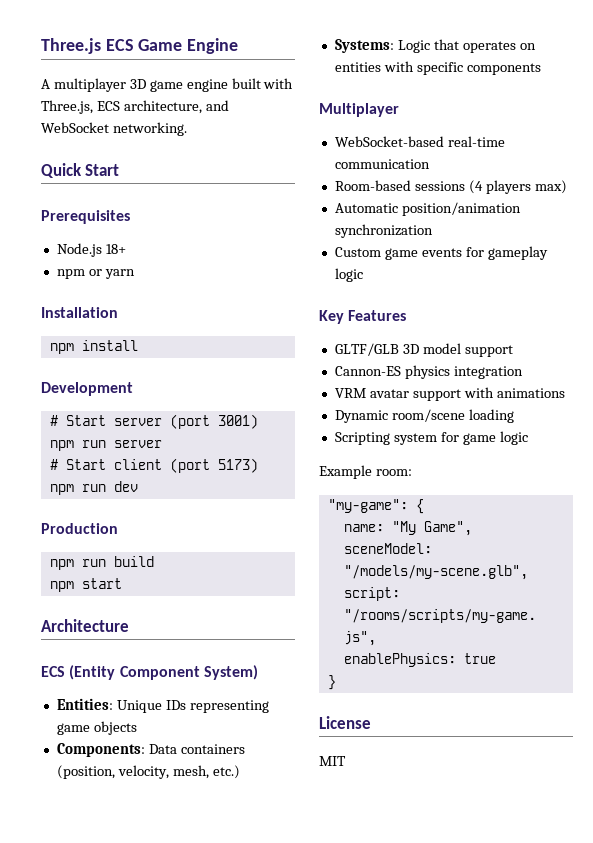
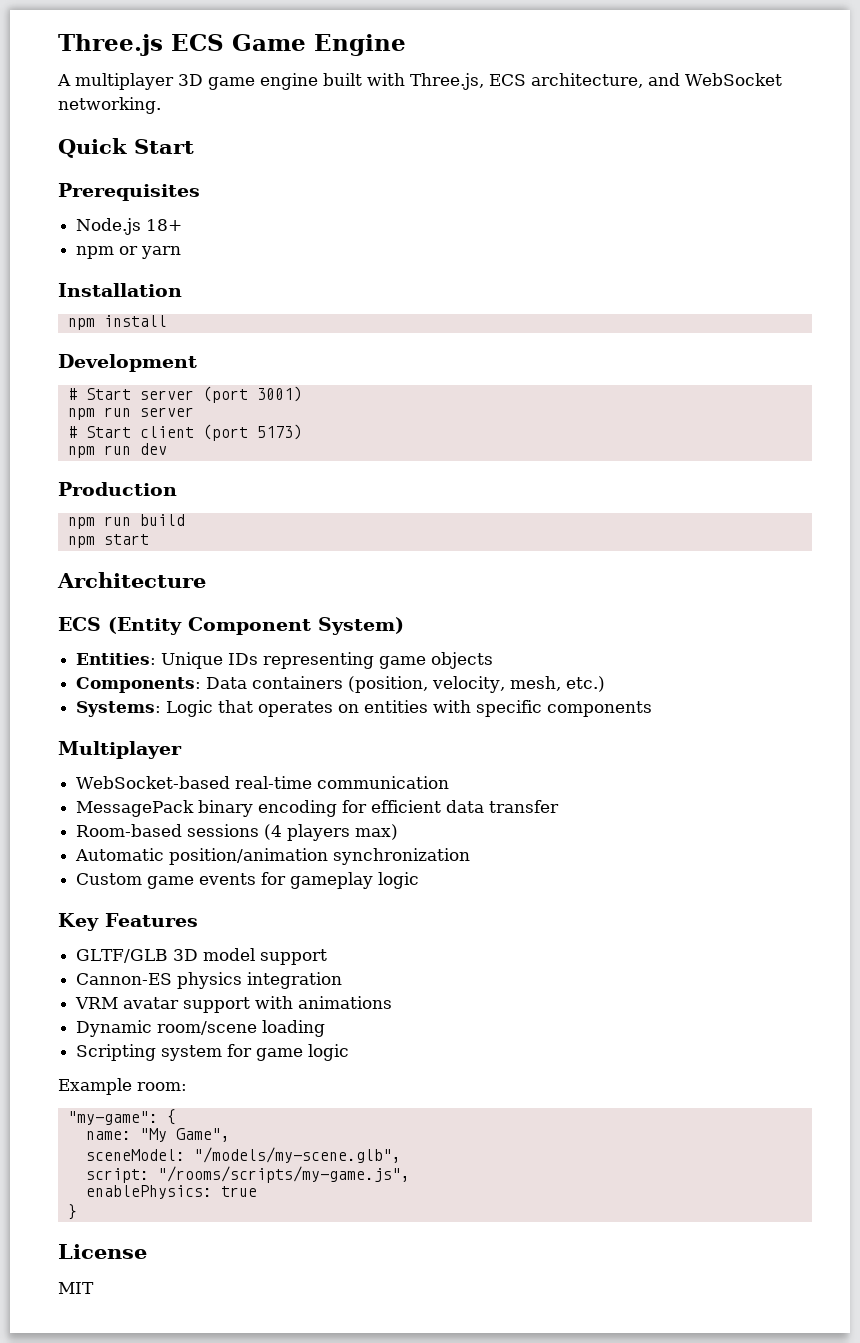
(430, 164) none -> [76,800,560,817] // MessagePack binary encoding for efficient data transfer

